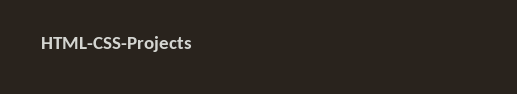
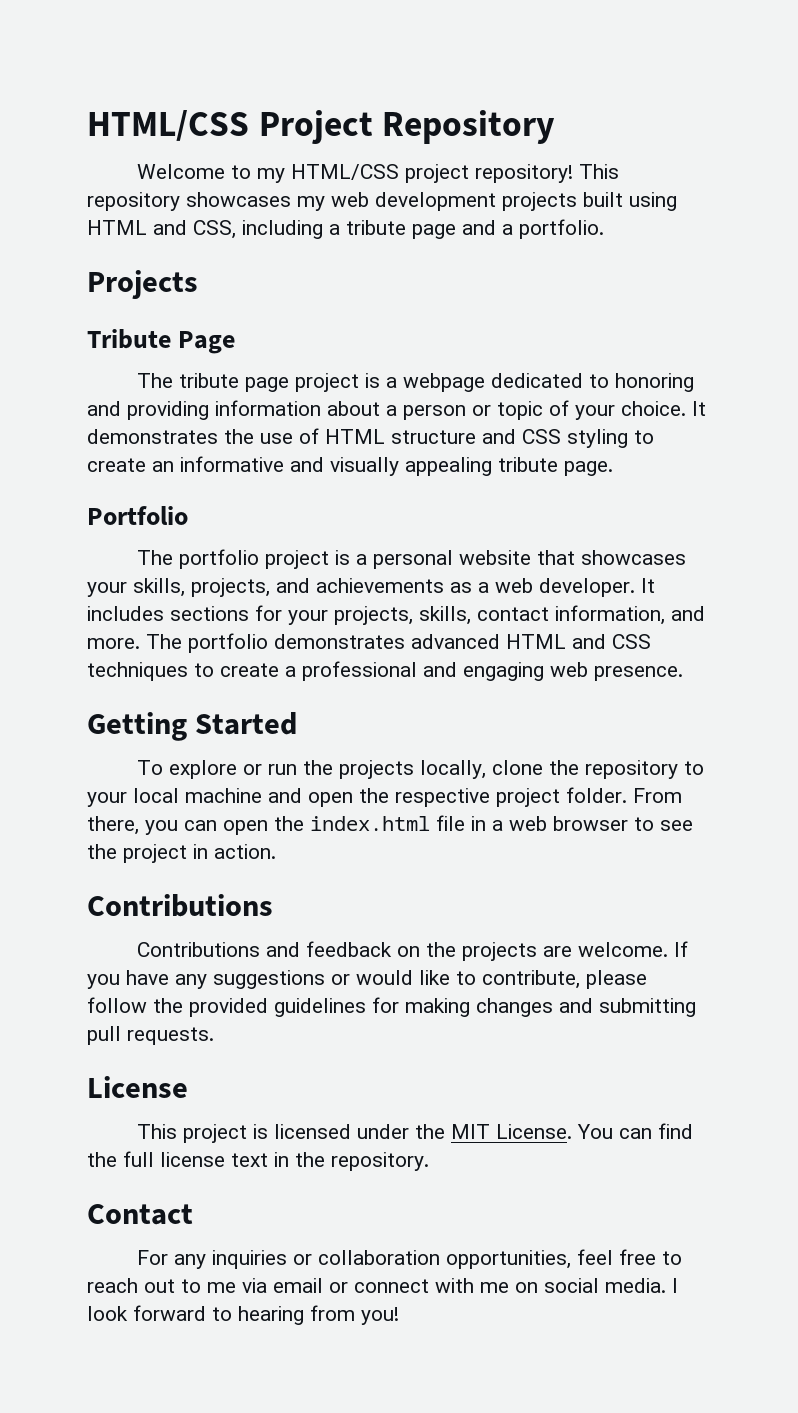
[41,36,192,52] HTML-CSS-Projects -> [87,110,556,144] [136,164,619,183] [87,192,677,211] [87,219,604,239] [87,270,198,299] [87,329,236,354] [136,373,694,392] [87,400,706,420] [87,428,654,448] [87,456,613,476] [87,506,188,525] [136,549,686,569] [87,578,655,597] [87,605,705,625] [87,633,651,653] [87,661,683,681] [87,712,298,741] [136,760,704,779] [87,787,682,807] [87,815,693,835] [87,844,276,863] [87,894,273,917] [136,941,688,961] [87,970,647,989] [87,997,696,1017] [87,1026,214,1045] [87,1076,188,1098] [136,1123,693,1143] [87,1151,429,1171] [87,1204,193,1225] [136,1249,682,1269] [87,1278,678,1293] [87,1305,399,1325] HTML/CSS Project Repository // Welcome to my HTML/CSS project repository! This repository showcases my web development projects built using HTML and CSS, including a tribute page and a portfolio. // Projects // Tribute Page // The tribute page project is a webpage dedicated to honoring and providing information about a person or topic of your choice. It demonstrates the use of HTML structure and CSS styling to create an informative and visually appealing tribute page. // Portfolio // The portfolio project is a personal website that showcases your skills, projects, and achievements as a web developer. It includes sections for your projects, skills, contact information, and more. The portfolio demonstrates advanced HTML and CSS techniques to create a professional and engaging web presence. // Getting Started // To explore or run the projects locally, clone the repository to your local machine and open the respective project folder. From there, you can open the index.html file in a web browser to see the project in action. // Contributions // Contributions and feedback on the projects are welcome. If you have any suggestions or would like to contribute, please follow the provided guidelines for making changes and submitting pull requests. // License // This project is licensed under the MIT License. You can find the full license text in the repository. // Contact // For any inquiries or collaboration opportunities, feel free to reach out to me via email or connect with me on social media. I look forward to hearing from you!

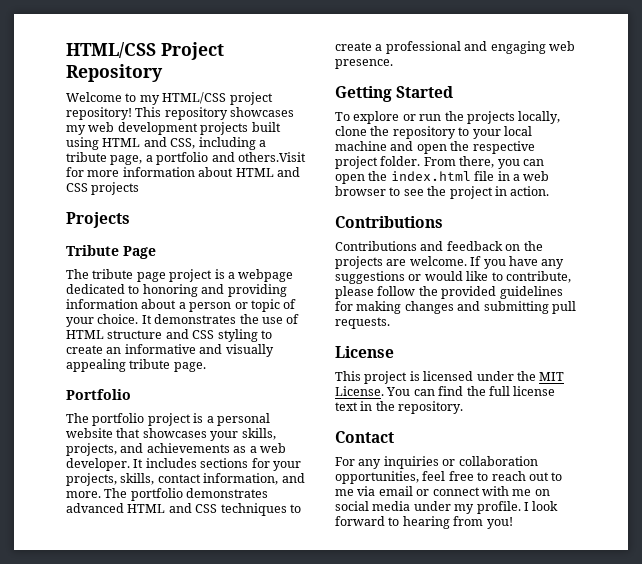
[412,219,604,239] page and a portfolio. -> [110,152,306,165] [66,167,300,177] [66,182,140,195] page, a portfolio and others.Visit for more information about HTML and CSS projects
[605,1278,666,1293] media. -> [372,501,521,514] media under my profile.

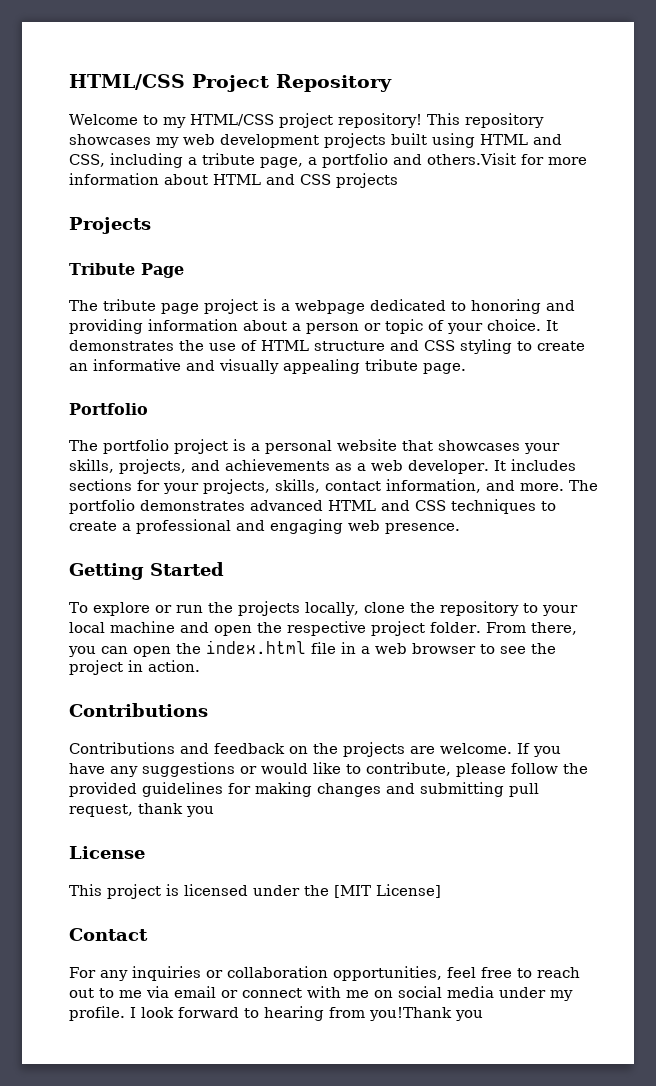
[335,317,390,329] requests. -> [69,803,214,817] request, thank you
[539,372,565,381] [335,386,556,396] [335,401,464,414] MIT License. You can find the full license text in the repository. -> [334,884,441,898] [MIT License]
[486,517,513,529] you! -> [369,1007,483,1021] you!Thank you

